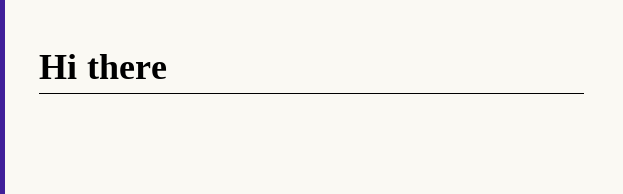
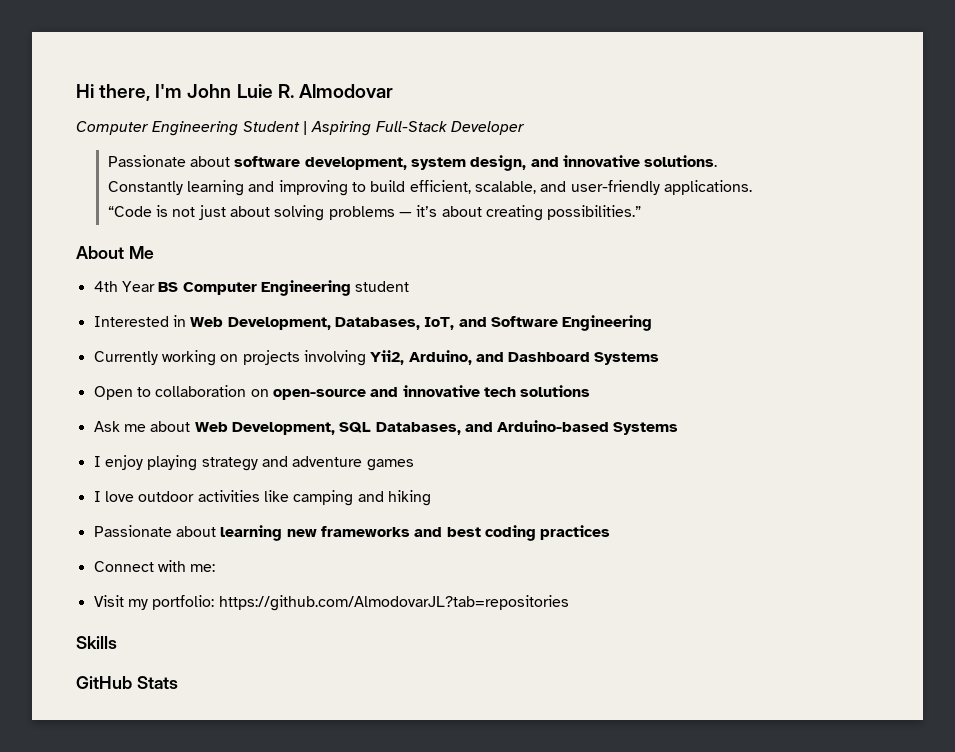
[86,54,167,79] there -> [99,84,393,101] [76,121,525,136] [107,155,718,171] [107,180,752,196] [107,205,642,221] [76,246,154,259] [93,280,410,296] [93,315,653,331] [93,350,660,366] [93,385,591,400] [93,420,679,435] [93,455,414,471] [93,490,431,506] [93,525,611,541] [93,560,216,572] [93,595,569,611] [76,636,117,649] [76,676,178,689] there, I'm John Luie R. Almodovar // Computer Engineering Student | Aspiring Full-Stack Developer // Passionate about software development, system design, and innovative solutions. // Constantly learning and improving to build efficient, scalable, and user-friendly applications. // “Code is not just about solving problems — it’s about creating possibilities.” // About Me // 4th Year BS Computer Engineering student // Interested in Web Development, Databases, IoT, and Software Engineering // Currently working on projects involving Yii2, Arduino, and Dashboard Systems // Open to collaboration on open-source and innovative tech solutions // Ask me about Web Development, SQL Databases, and Arduino-based Systems // I enjoy playing strategy and adventure games // I love outdoor activities like camping and hiking // Passionate about learning new frameworks and best coding practices // Connect with me: // Visit my portfolio: https://github.com/AlmodovarJL?tab=repositories // Skills // GitHub Stats

